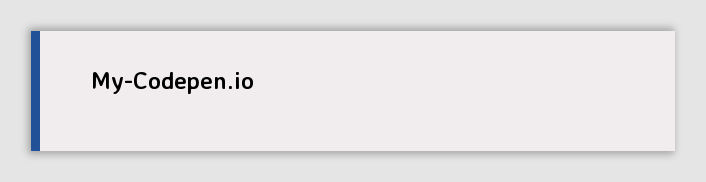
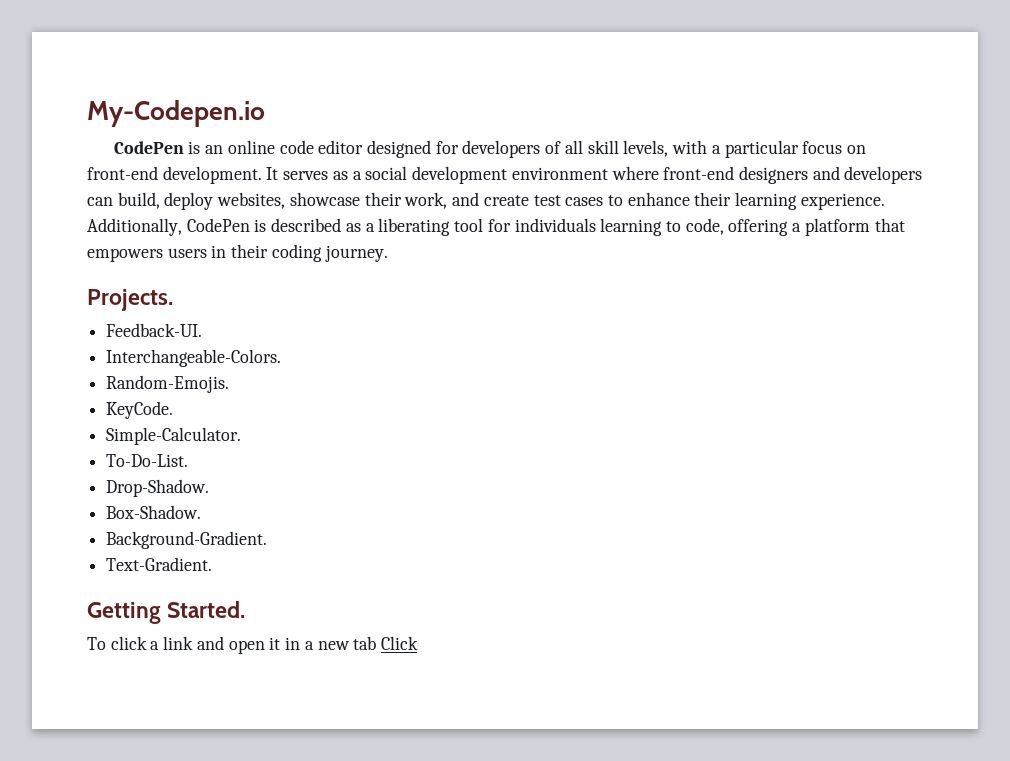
(254, 83) none -> [113,140,866,158] [87,166,923,184] [87,192,885,210] [87,218,905,236] [87,244,388,262] [87,289,173,311] [106,323,203,337] [106,349,282,367] [106,375,230,393] [106,401,174,419] [106,427,242,445] [106,454,189,467] [106,479,210,497] [106,505,202,519] [106,531,268,549] [106,557,213,571] [87,601,246,624] [87,636,418,654] // CodePen is an online code editor designed for developers of all skill levels, with a particular focus on front-end development. It serves as a social development environment where front-end designers and developers can build, deploy websites, showcase their work, and create test cases to enhance their learning experience. Additionally, CodePen is described as a liberating tool for individuals learning to code, offering a platform that empowers users in their coding journey. // Projects. // Feedback-UI. // Interchangeable-Colors. // Random-Emojis. // KeyCode. // Simple-Calculator. // To-Do-List. // Drop-Shadow. // Box-Shadow. // Background-Gradient. // Text-Gradient. // Getting Started. // To click a link and open it in a new tab Click

